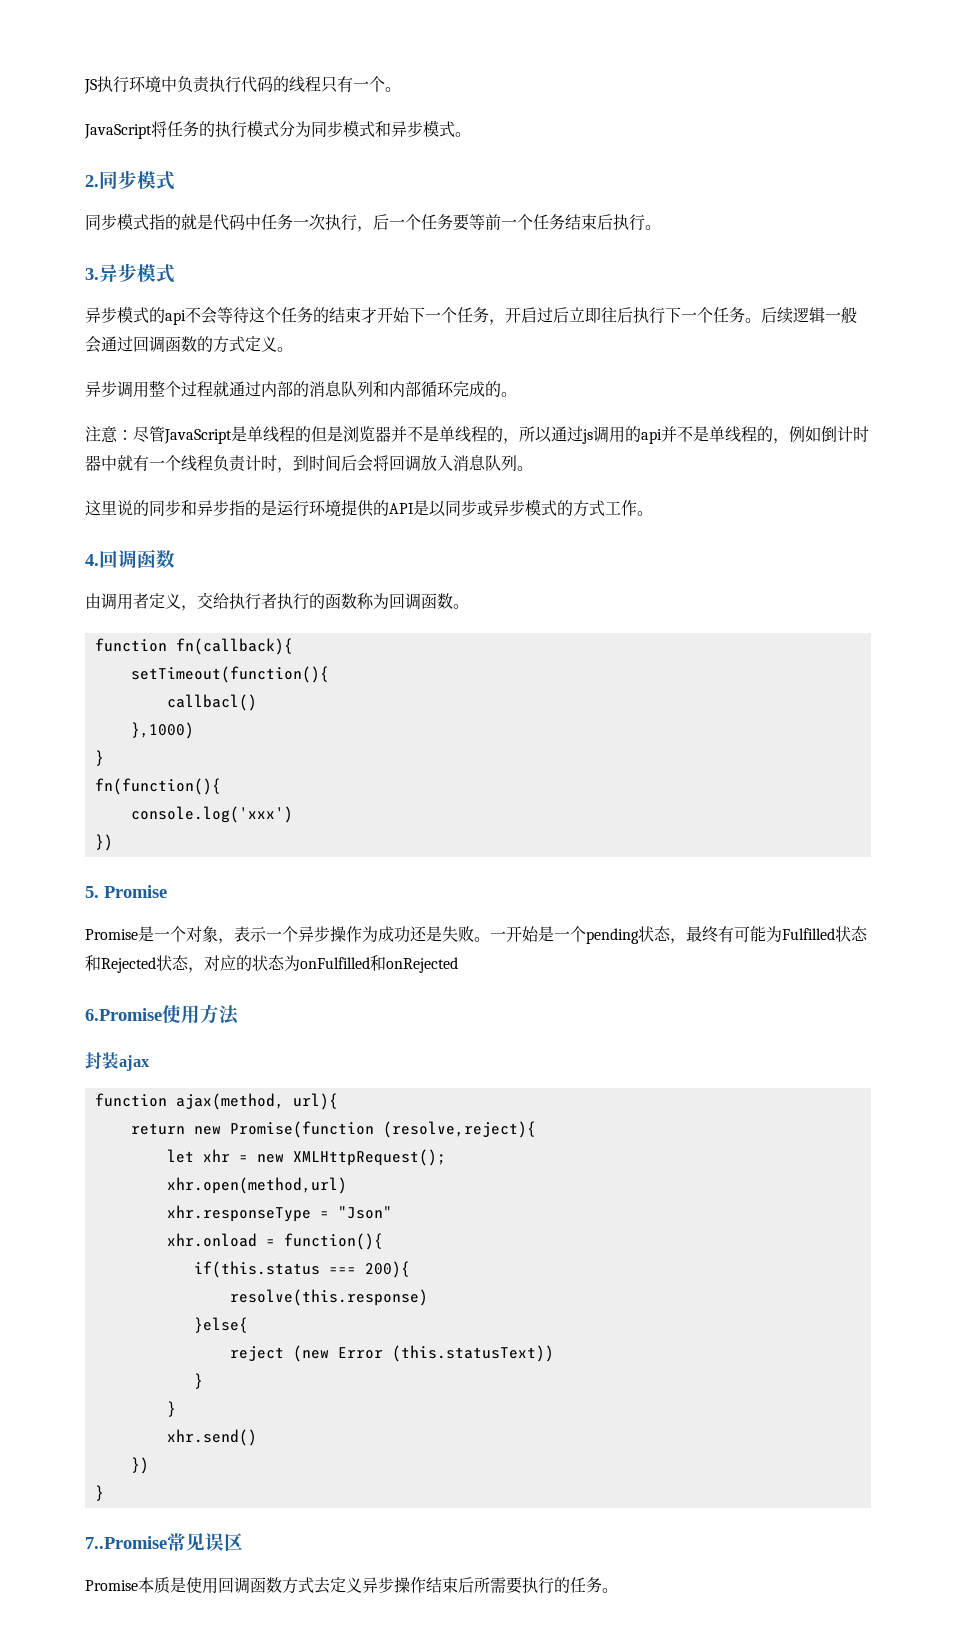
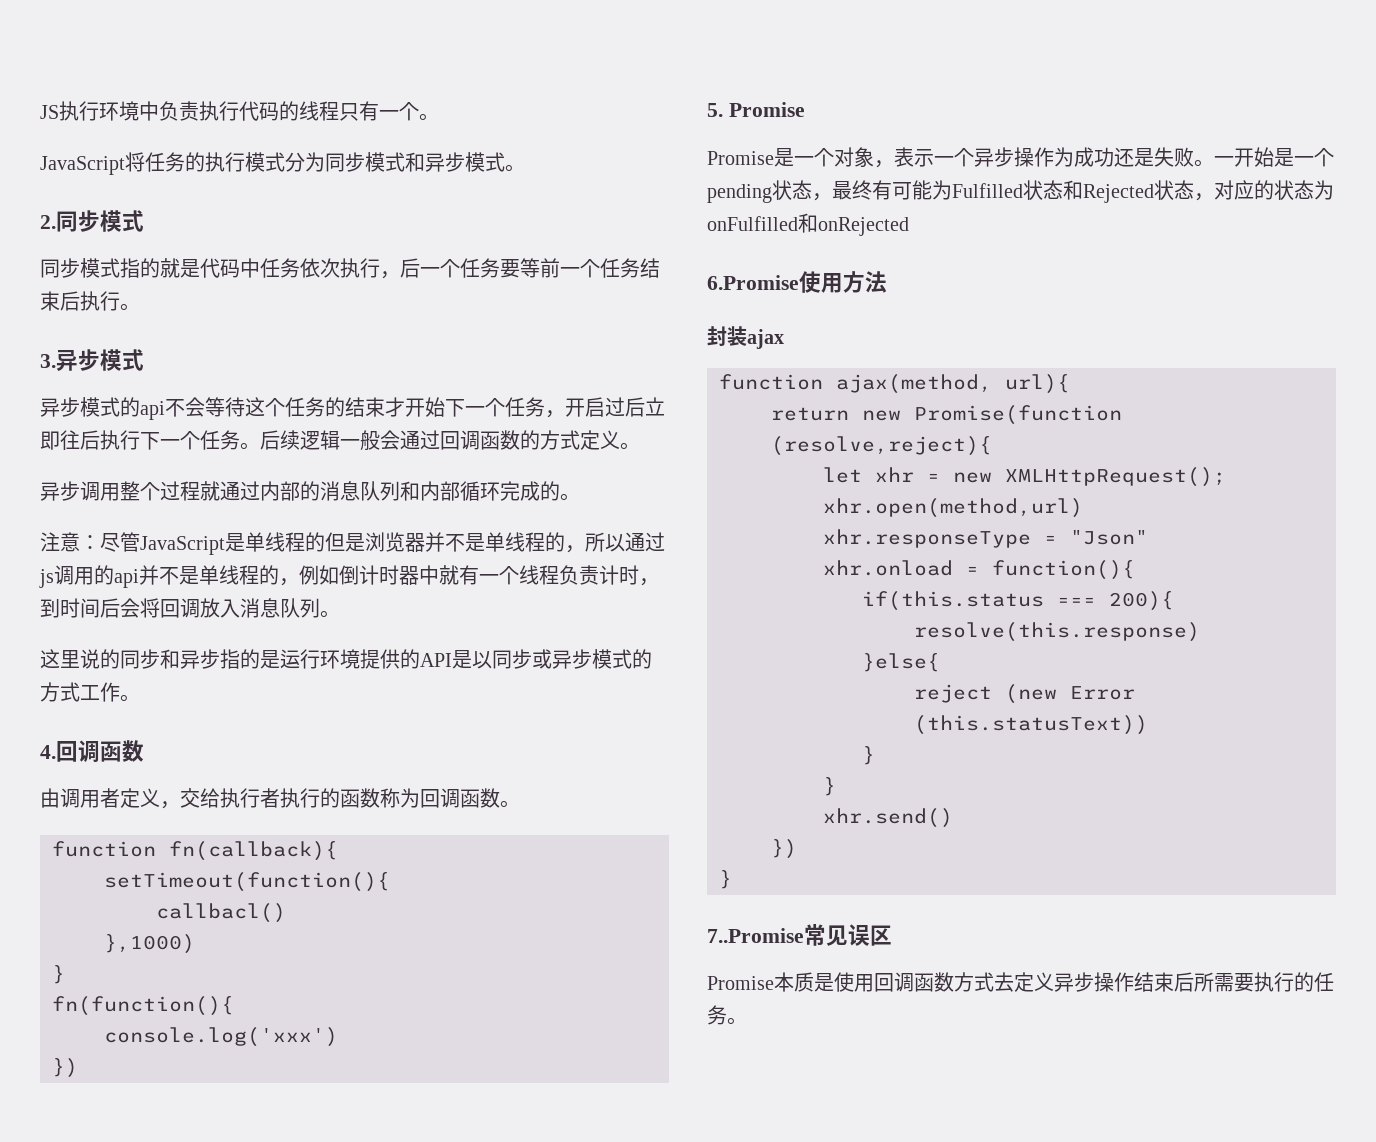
[293,219,309,228] 一 -> [300,258,320,278] 依

